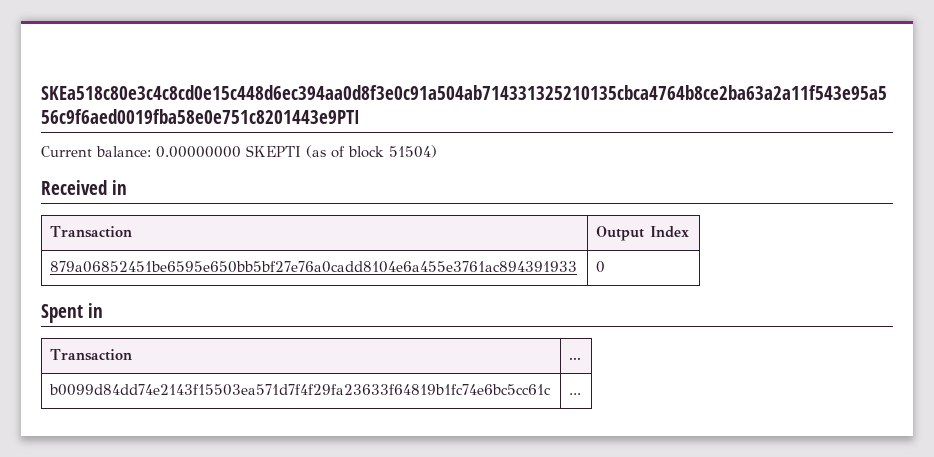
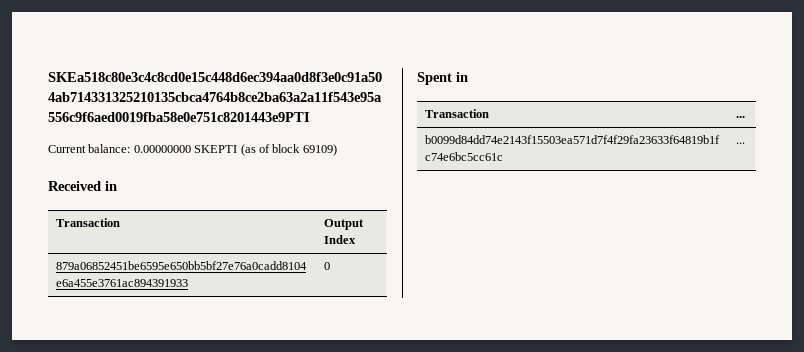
[389,145,437,158] 51504) -> [302,144,337,156] 69109)

